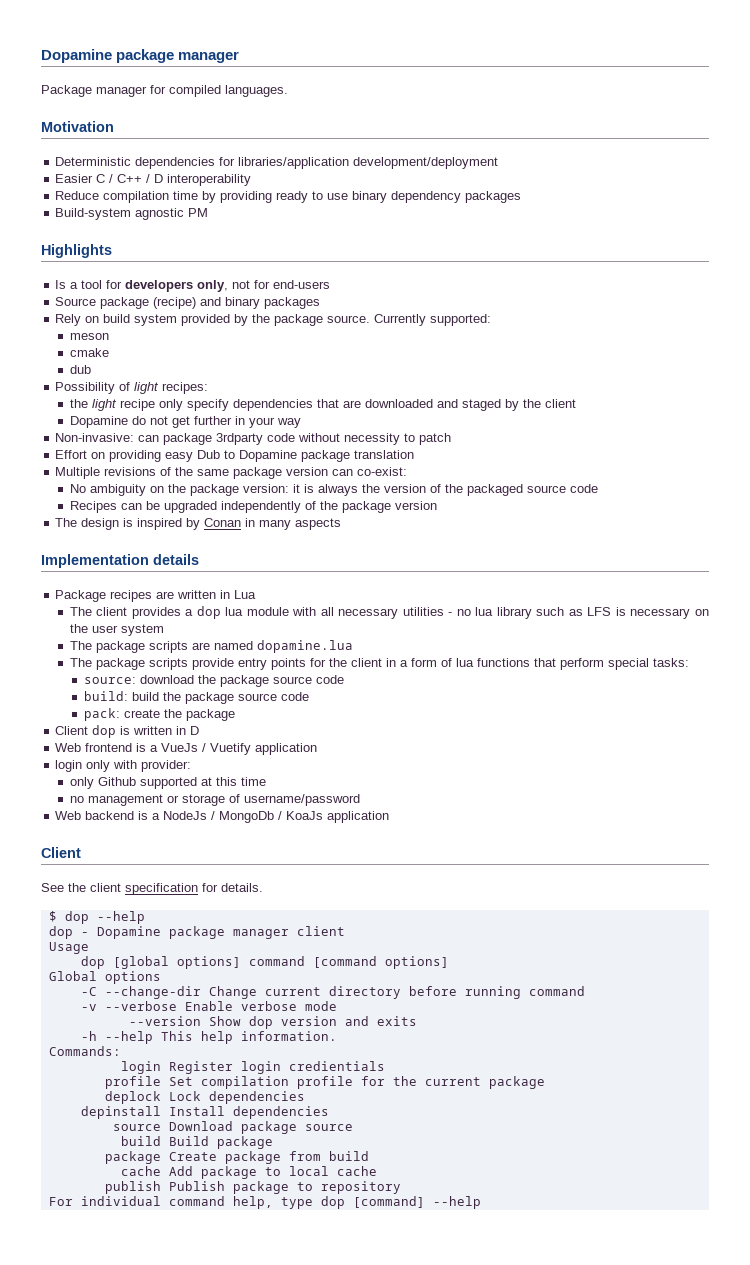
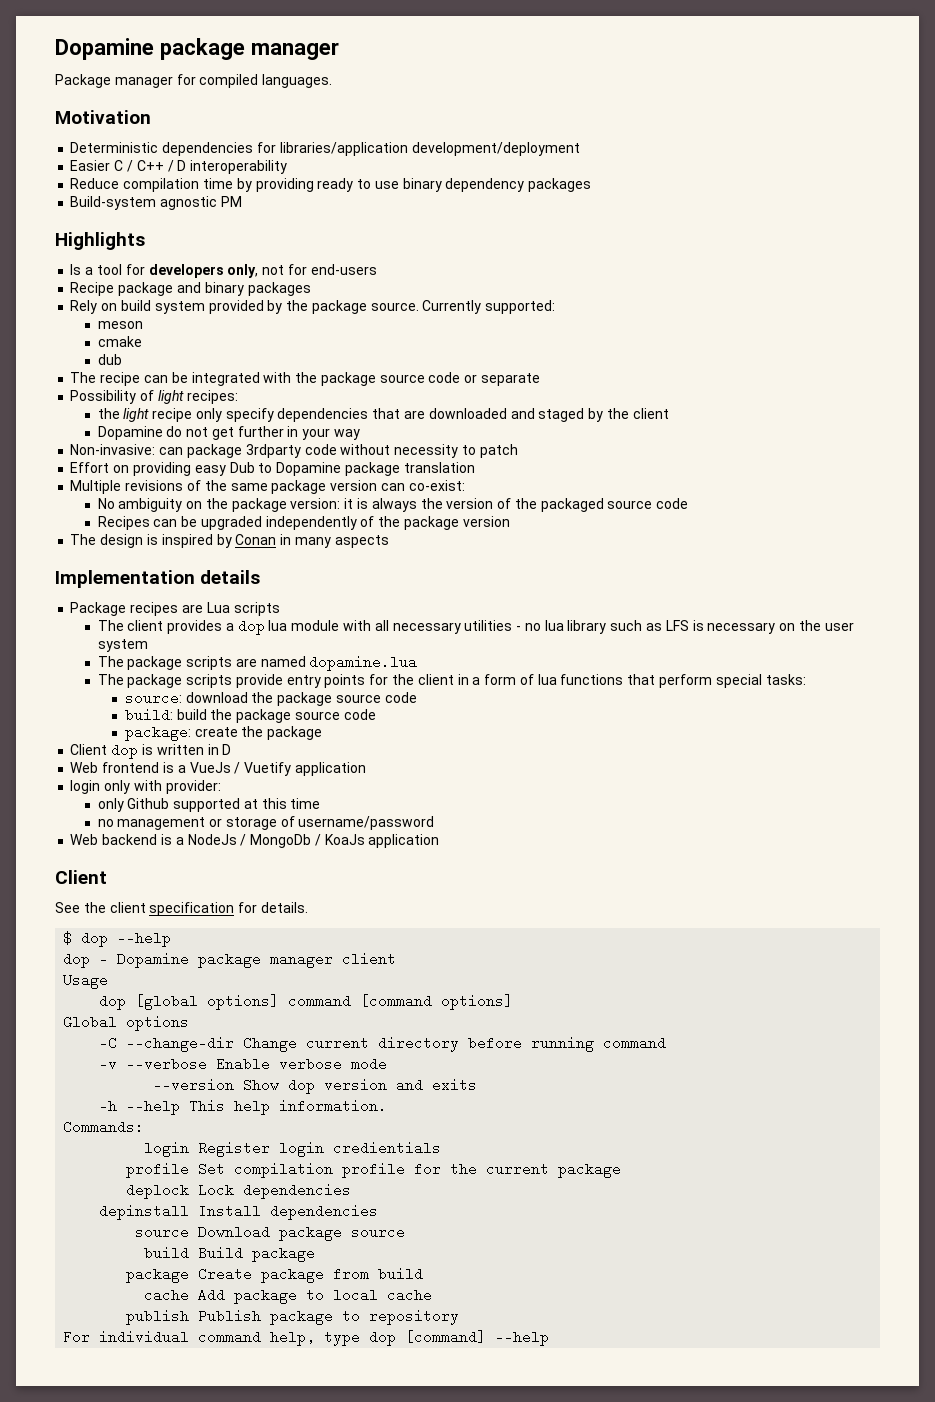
[55,297,197,309] Source package (recipe) -> [70,282,174,296] Recipe package
(91, 369) none -> [70,372,540,386] // The recipe can be integrated with the package source code or separate
[177,590,231,599] written in -> (203, 608) none
(257, 594) none -> [233,602,280,616] scripts
[84,708,121,721] pack: -> [124,725,191,741] package:

